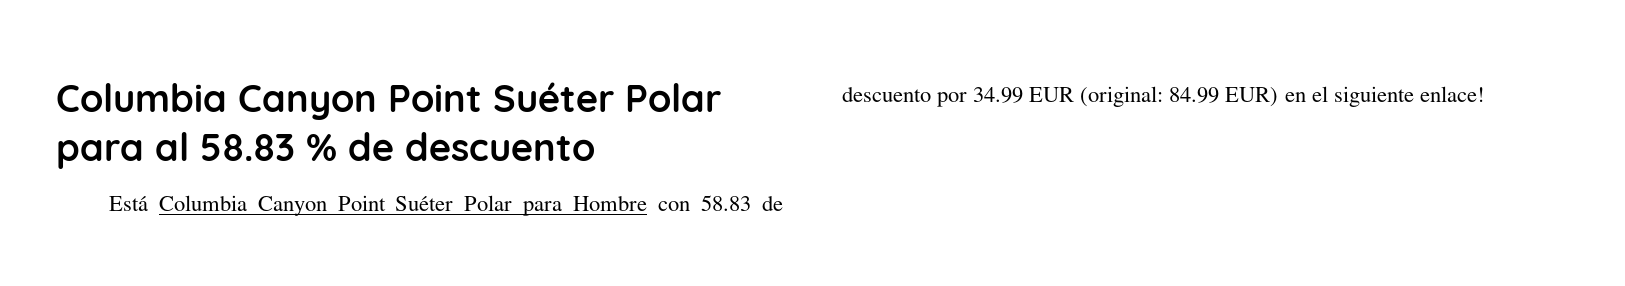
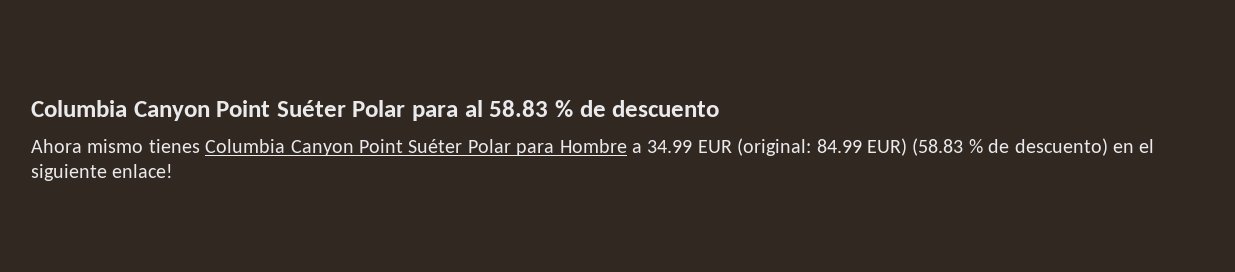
[108,196,148,211] Está -> [31,139,200,153] Ahora mismo tienes
[658,195,783,211] [842,86,968,107] con 58.83 de descuento por -> [631,143,642,153] a
(1279, 97) none -> [912,138,1108,156] (58.83 % de descuento)

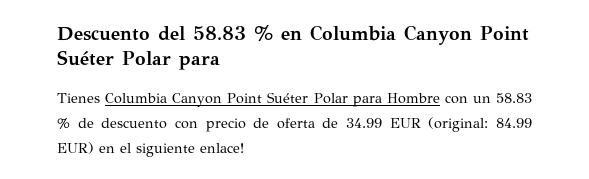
[31,100,720,121] [31,139,200,153] Columbia Canyon Point Suéter Polar para al 58.83 % de descuento // Ahora mismo tienes -> [57,24,529,45] [57,50,220,70] [57,93,100,103] Descuento del 58.83 % en Columbia Canyon Point Suéter Polar para // Tienes
[631,143,642,153] a -> [444,93,533,104] [57,118,339,132] con un 58.83 % de descuento con precio de oferta de
[912,138,1108,156] (58.83 % de descuento) -> (94, 148) none

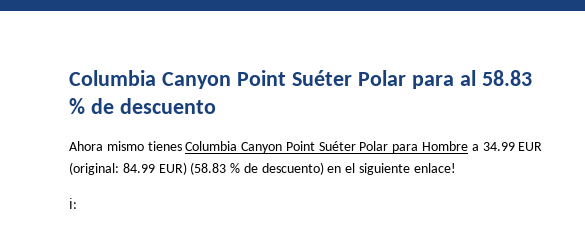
[57,24,529,45] [57,50,220,70] [57,93,100,103] Descuento del 58.83 % en Columbia Canyon Point Suéter Polar para // Tienes -> [69,70,532,89] [69,98,216,114] [69,141,182,151] Columbia Canyon Point Suéter Polar para al 58.83 % de descuento // Ahora mismo tienes
[444,93,533,104] [57,118,339,132] con un 58.83 % de descuento con precio de oferta de -> [471,144,479,151] a
(94, 148) none -> [190,162,324,175] (58.83 % de descuento)
(244, 148) none -> [69,198,77,209] // ℹ:

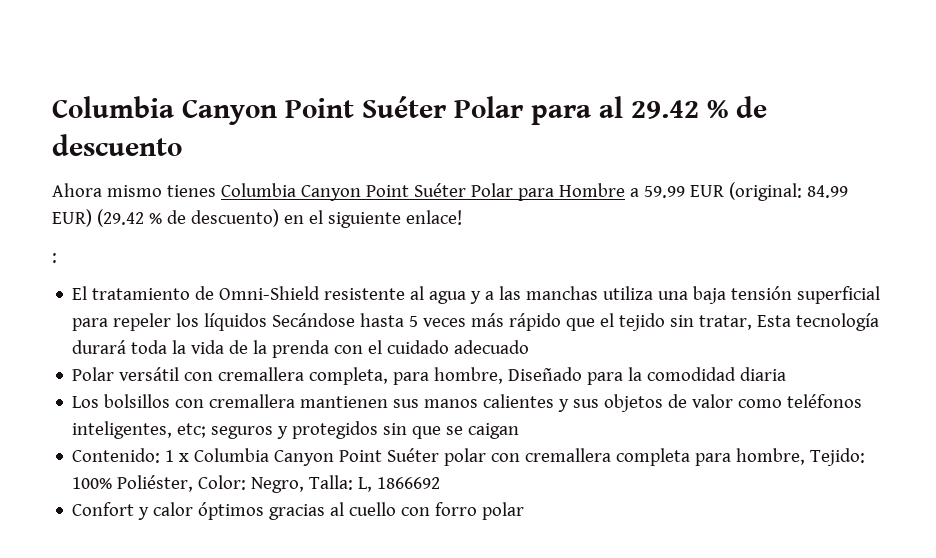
[481,70,532,86] 58.83 -> [631,100,699,119] 29.42
[482,142,515,151] 34.99 -> [643,186,685,198] 59.99
[190,162,227,175] (58.83 -> [96,209,144,227] (29.42
[69,198,77,209] ℹ: -> [52,253,57,263] [72,286,881,304] [72,313,880,331] [72,340,530,358] [72,367,787,385] [72,394,863,412] [72,421,520,439] [72,448,866,466] [72,475,441,493] [72,502,525,520] : // El tratamiento de Omni-Shield resistente al agua y a las manchas utiliza una baja tensión superficial para repeler los líquidos Secándose hasta 5 veces más rápido que el tejido sin tratar, Esta tecnología durará toda la vida de la prenda con el cuidado adecuado // Polar versátil con cremallera completa, para hombre, Diseñado para la comodidad diaria // Los bolsillos con cremallera mantienen sus manos calientes y sus objetos de valor como teléfonos inteligentes, etc; seguros y protegidos sin que se caigan // Contenido: 1 x Columbia Canyon Point Suéter polar con cremallera completa para hombre, Tejido: 100% Poliéster, Color: Negro, Talla: L, 1866692 // Confort y calor óptimos gracias al cuello con forro polar

